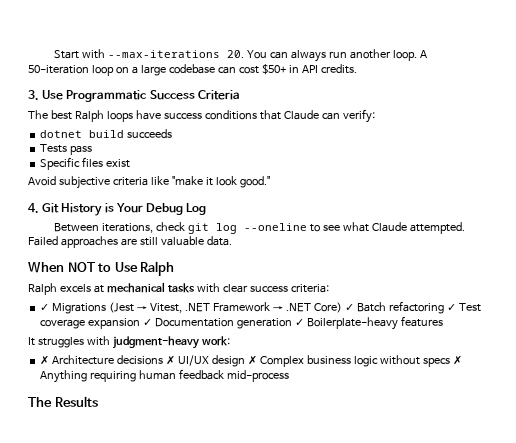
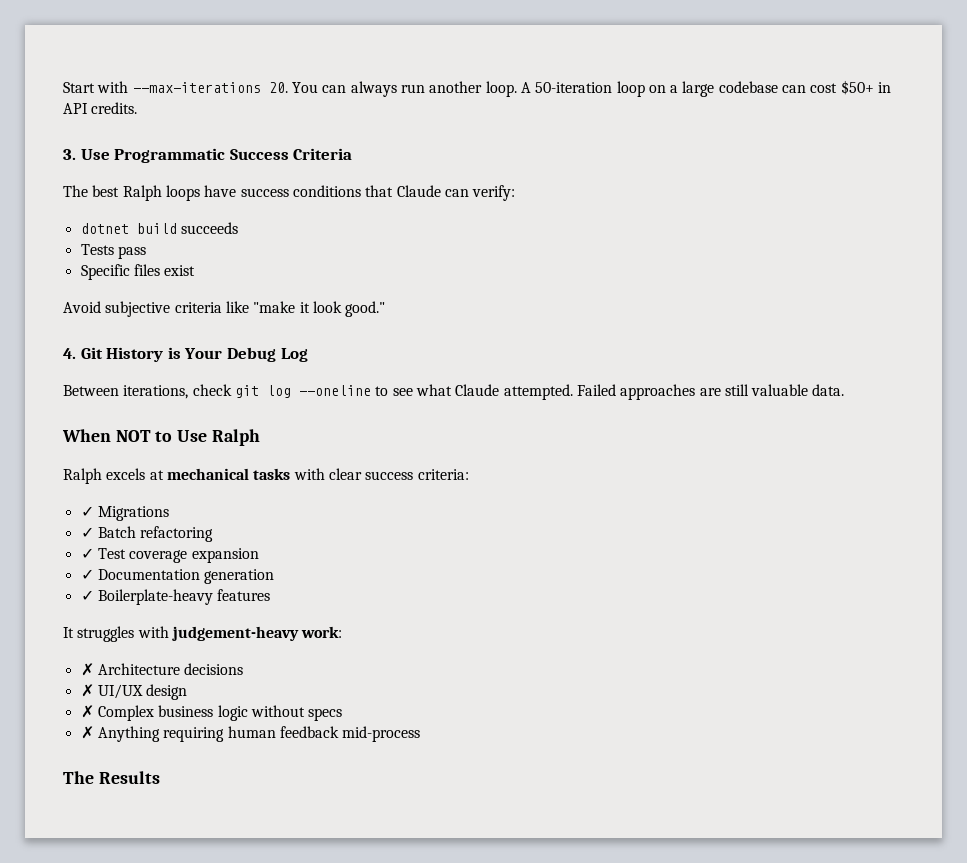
[109,302,342,313] (Jest → Vitest, .NET Framework → .NET Core) -> (169, 513) //
(444, 307) none -> (214, 534) //
(141, 323) none -> (259, 555) //
(292, 323) none -> (275, 576) //
[112,336,199,349] judgment-heavy -> [171,626,299,641] judgement-heavy
(164, 360) none -> (244, 669) //
(245, 361) none -> (188, 692) //
(450, 362) none -> (343, 714) //

